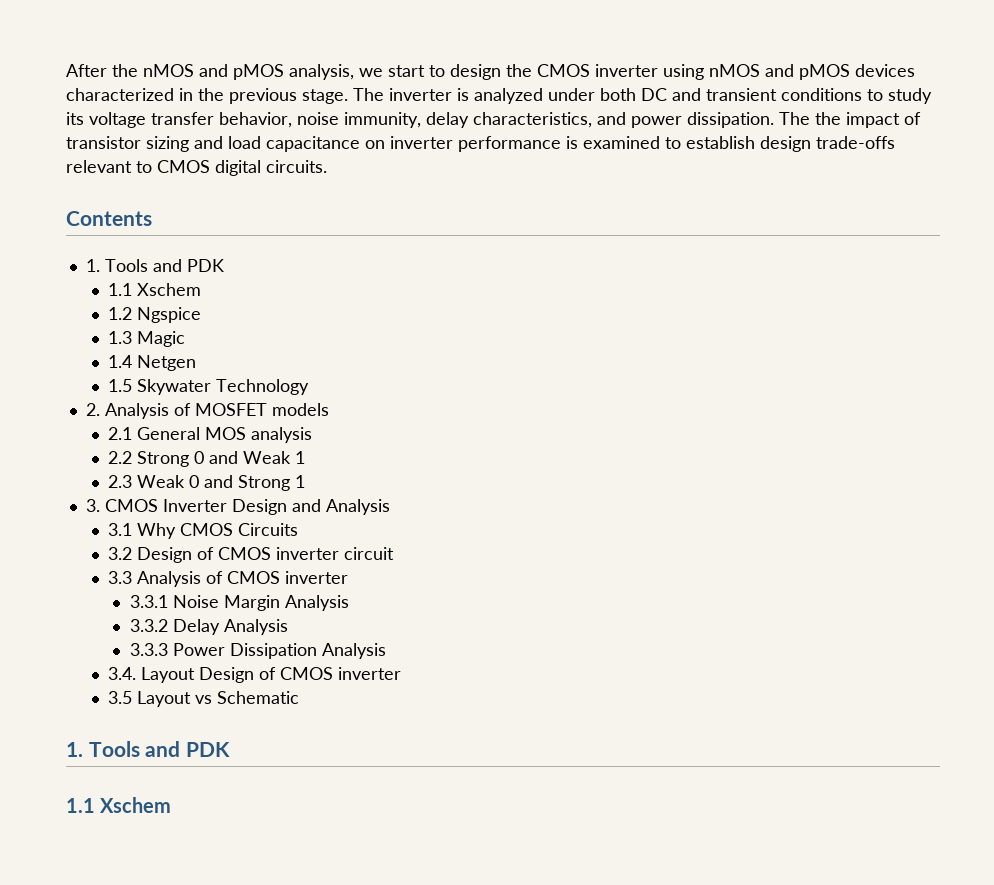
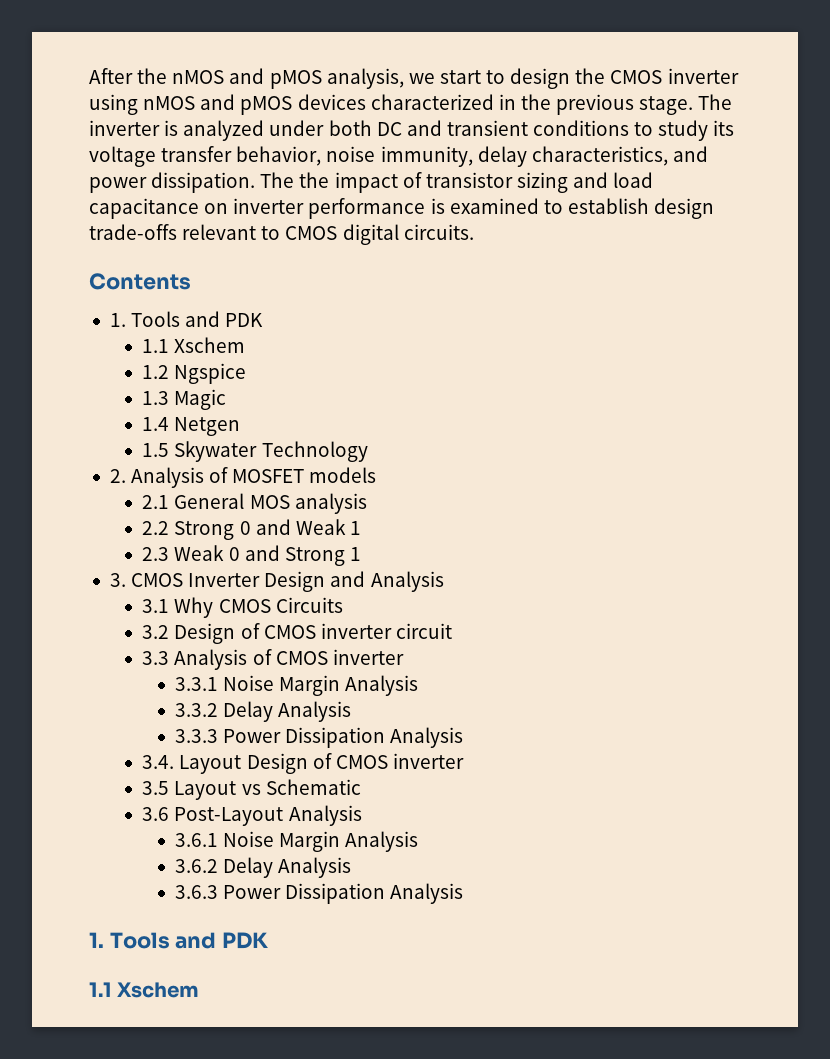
(299, 697) none -> [142,805,362,826] [174,831,419,852] [174,857,351,878] [174,883,464,904] // 3.6 Post-Layout Analysis // 3.6.1 Noise Margin Analysis // 3.6.2 Delay Analysis // 3.6.3 Power Dissipation Analysis

